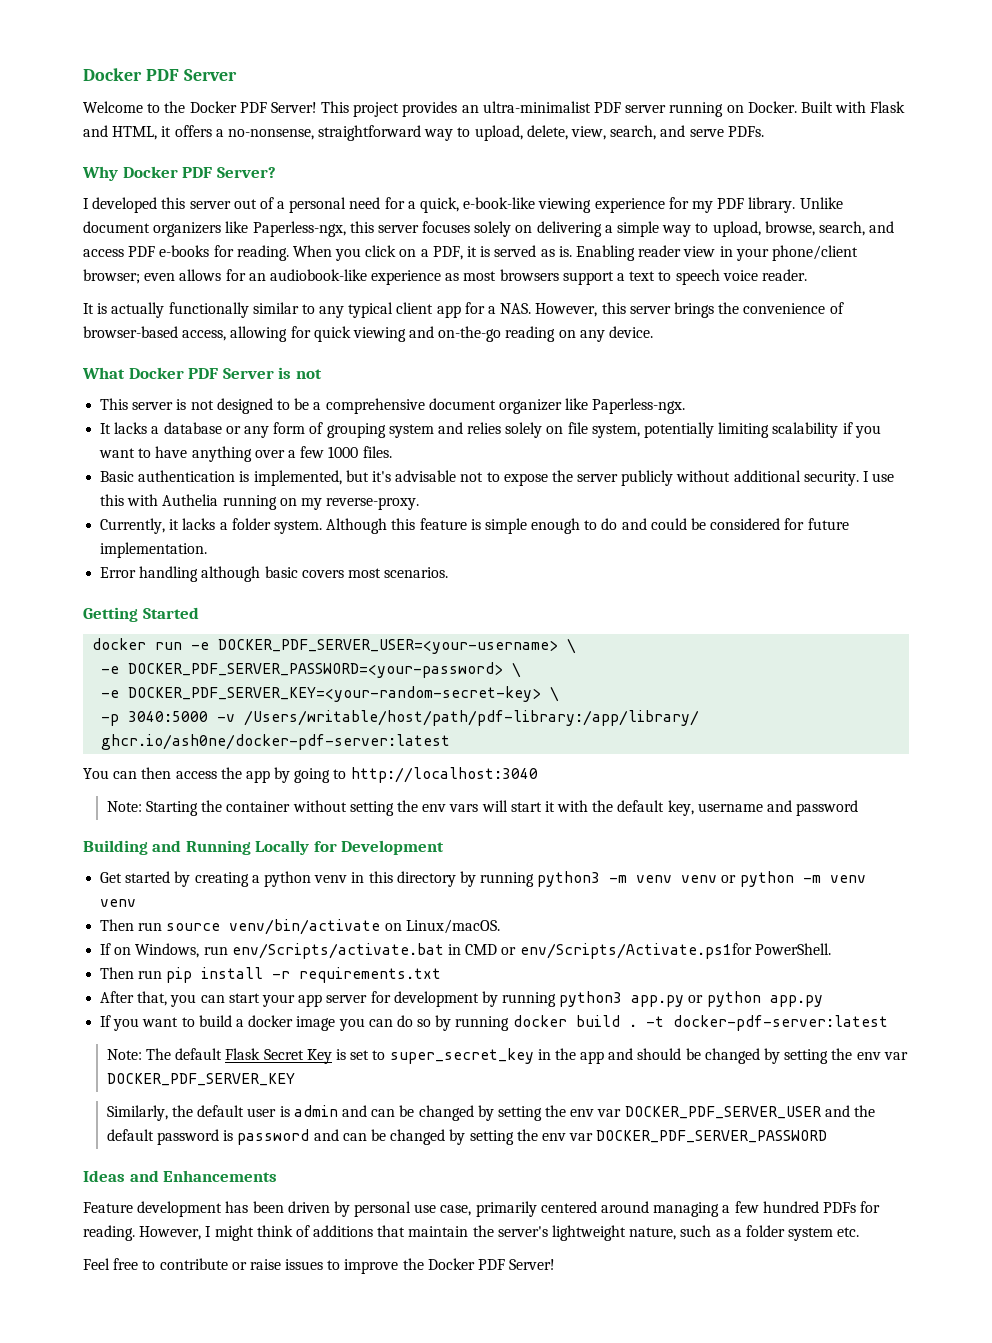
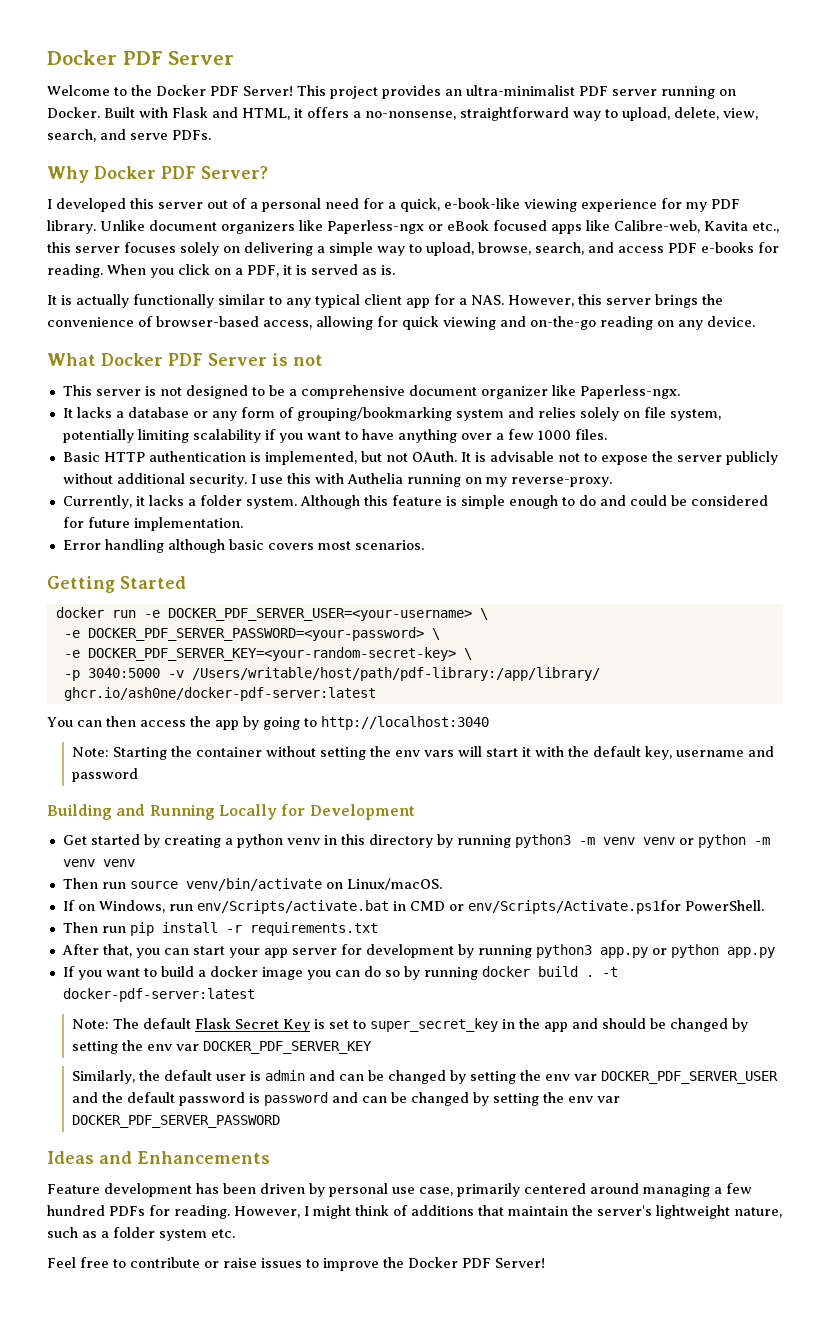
[252,221,346,237] Paperless-ngx, -> [327,220,779,234] Paperless-ngx or eBook focused apps like Calibre-web, Kavita etc.,
[575,245,858,261] [83,269,807,285] Enabling reader view in your phone/client browser; even allows for an audiobook-like experience as most browsers support a text to speech voice reader. -> (395, 270) none
[326,423,386,438] grouping -> [296,407,452,421] grouping/bookmarking
(135, 476) none -> [103,452,145,462] HTTP
[371,471,391,482] it's -> [385,451,486,462] not OAuth. It is

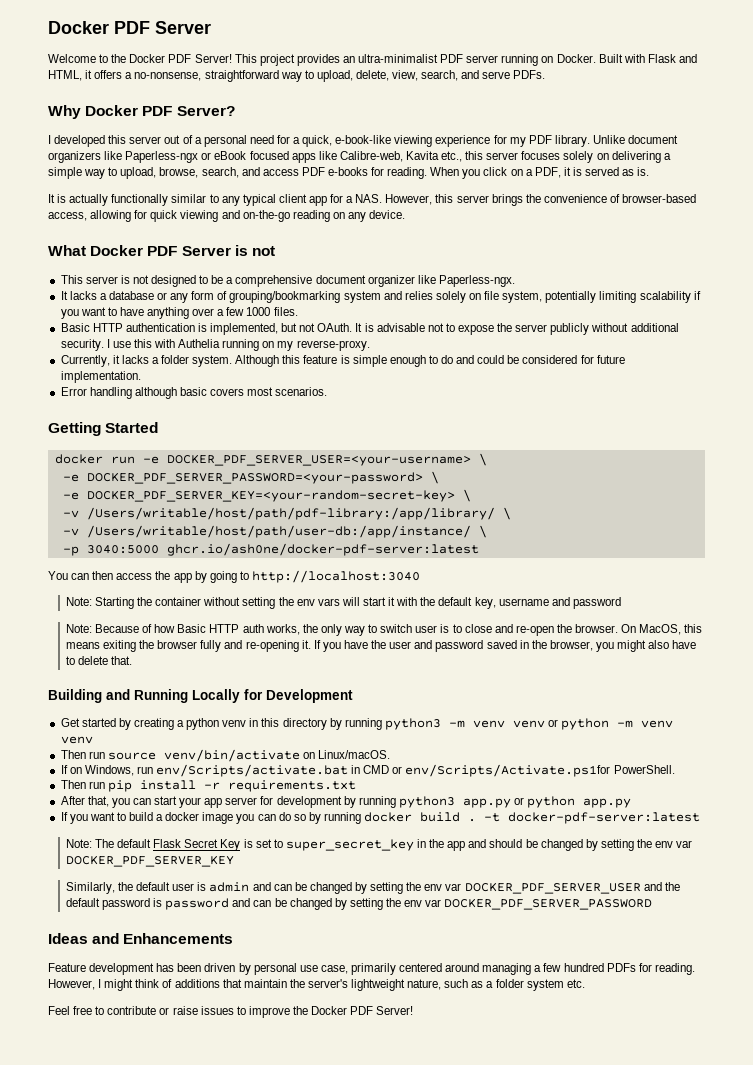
(472, 654) none -> [62,507,511,520] [62,525,487,538] // -v /Users/writable/host/path/pdf-library:/app/library/ \ // -v /Users/writable/host/path/user-db:/app/instance/ \
[167,667,600,681] -v /Users/writable/host/path/pdf-library:/app/library/ -> (159, 549) none
(139, 775) none -> [65,624,703,636] [65,640,697,652] [65,656,133,665] // Note: Because of how Basic HTTP auth works, the only way to switch user is to close and re-open the browser. On MacOS, this means exiting the browser fully and re-opening it. If you have the user and password saved in the browser, you might also have to delete that.

